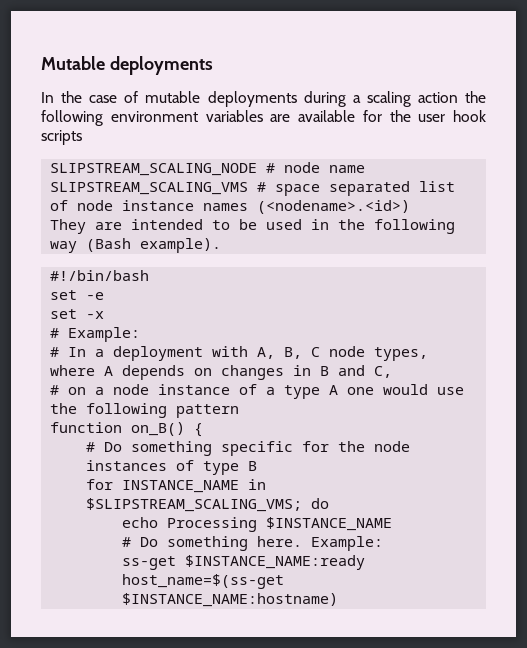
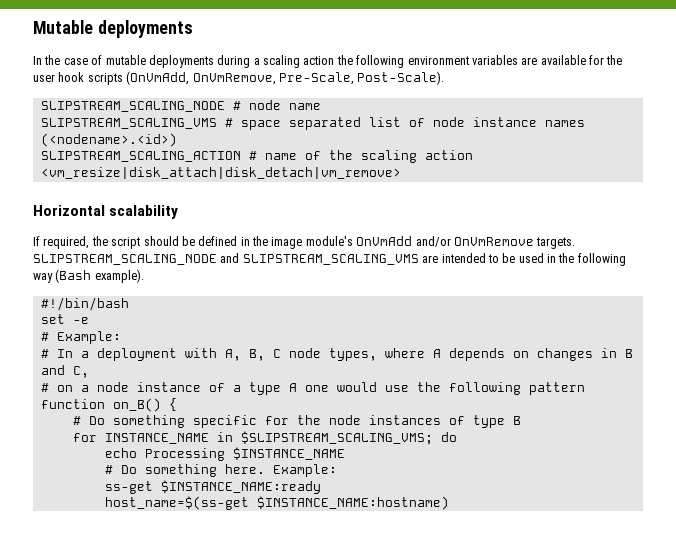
(82, 137) none -> [126,71,445,85] (OnVmAdd, OnVmRemove, Pre-Scale, Post-Scale).
[50,219,87,234] They -> [40,150,473,163] [40,167,401,179] [33,205,179,219] [33,236,576,249] [33,253,419,265] SLIPSTREAM_SCALING_ACTION # name of the scaling action <vm_resize|disk_attach|disk_detach|vm_remove> // Horizontal scalability // If required, the script should be defined in the image module's OnVmAdd and/or OnVmRemove targets. SLIPSTREAM_SCALING_NODE and SLIPSTREAM_SCALING_VMS
[50,309,105,319] // set -x -> (89, 320) none

